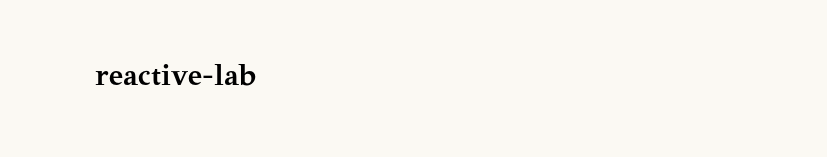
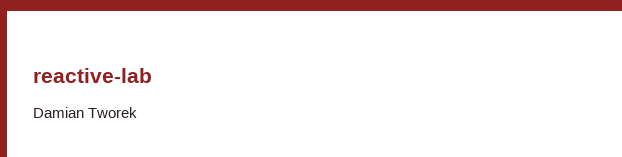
(257, 75) none -> [33,107,138,118] // Damian Tworek

